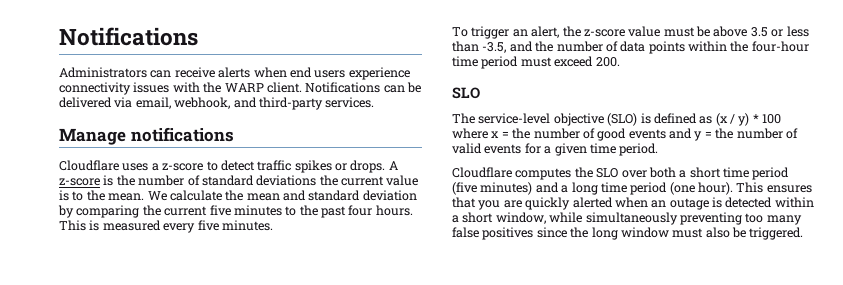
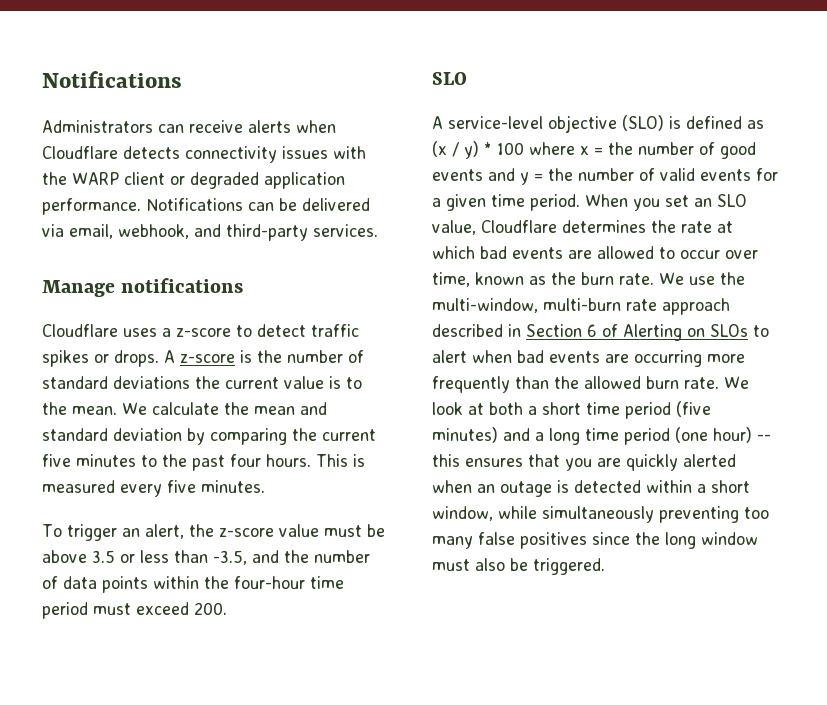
[289,67,410,80] end users experience -> [42,146,180,159] Cloudflare detects
[266,82,302,93] client. -> [123,172,345,189] [42,198,141,215] client or degraded application performance.
[452,113,475,124] The -> [432,116,443,129] A
[452,167,647,180] // Cloudflare computes the SLO over -> [585,194,747,211] [432,220,733,235] [432,246,758,259] [432,272,745,287] [432,298,730,315] [432,324,769,341] [432,350,745,367] [432,376,749,393] [432,402,484,415] When you set an SLO value, Cloudflare determines the rate at which bad events are allowed to occur over time, known as the burn rate. We use the multi-window, multi-burn rate approach described in Section 6 of Alerting on SLOs to alert when bad events are occurring more frequently than the allowed burn rate. We look at
[698,182,764,195] hour). This -> [713,427,771,443] [432,454,460,467] hour) -- this

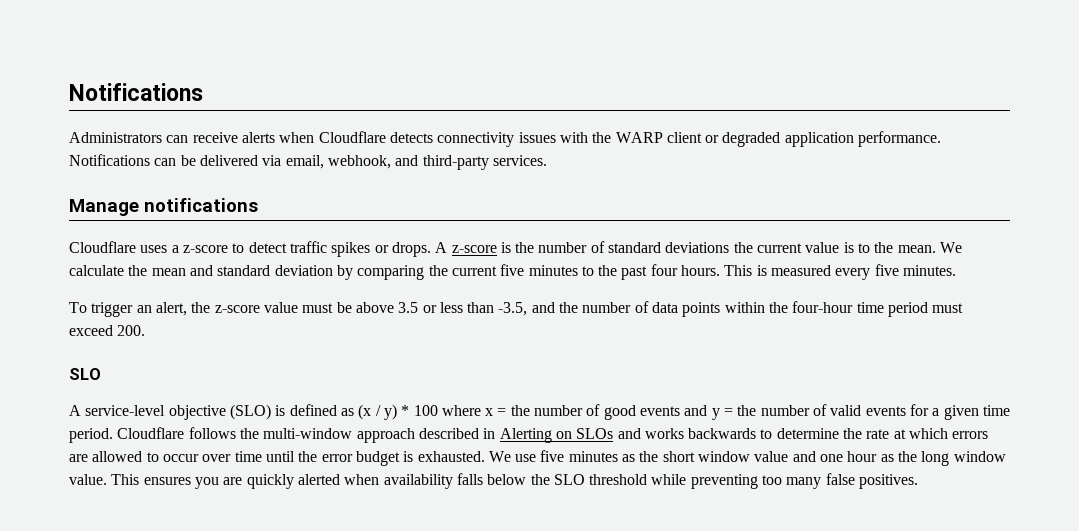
[585,194,747,211] [432,220,646,235] When you set an SLO value, Cloudflare determines -> [117,427,839,443] Cloudflare follows the multi-window approach described in Alerting on SLOs and works backwards to determine
[480,246,563,259] bad events -> [952,431,989,439] errors
[432,272,745,287] [432,298,730,315] [432,324,769,341] [432,350,745,367] [432,376,749,393] [432,401,711,419] [432,427,771,445] [432,454,560,467] time, known as the burn rate. We use the multi-window, multi-burn rate approach described in Section 6 of Alerting on SLOs to alert when bad events are occurring more frequently than the allowed burn rate. We look at both a short time period (five minutes) and a long time period (one hour) -- this ensures that -> [234,450,1006,466] [69,474,191,485] time until the error budget is exhausted. We use five minutes as the short window value and one hour as the long window value. This ensures
[477,480,750,497] [432,506,769,523] [432,532,758,549] [432,558,605,575] an outage is detected within a short window, while simultaneously preventing too many false positives since the long window must also be triggered. -> [383,473,919,489] availability falls below the SLO threshold while preventing too many false positives.

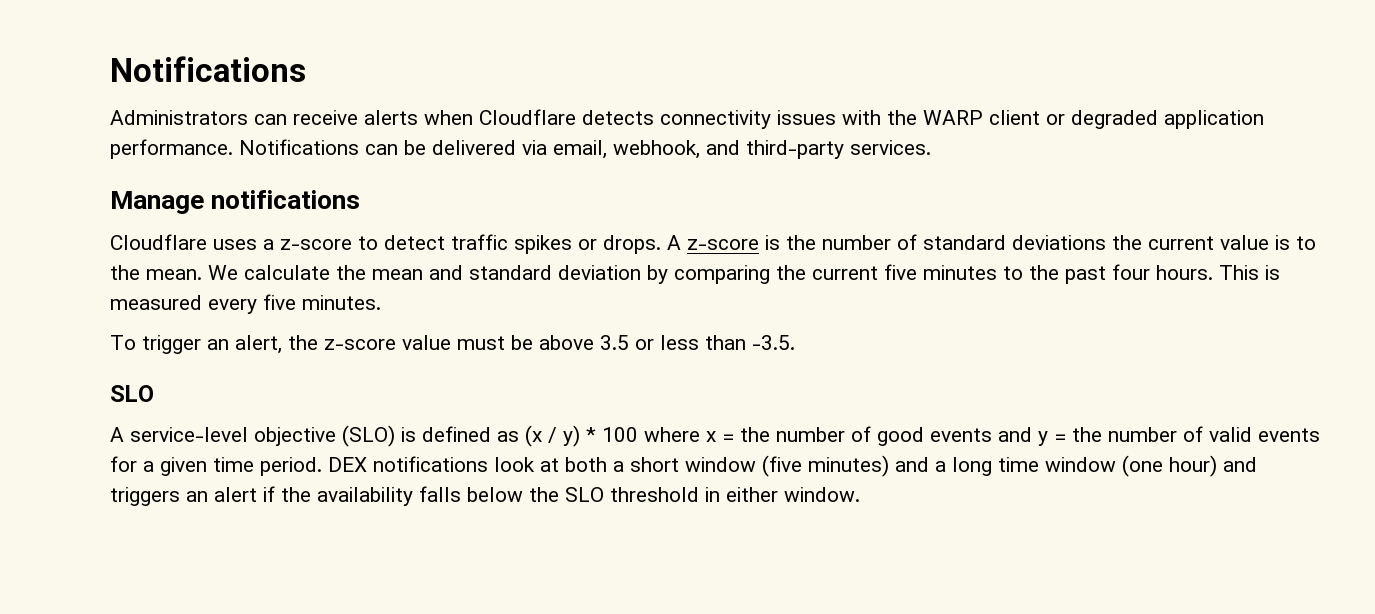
[498,301,964,317] [69,325,146,336] -3.5, and the number of data points within the four-hour time period must exceed 200. -> [752,335,795,350] -3.5.
[117,427,989,443] [69,450,1006,466] [69,474,380,489] Cloudflare follows the multi-window approach described in Alerting on SLOs and works backwards to determine the rate at which errors are allowed to occur over time until the error budget is exhausted. We use five minutes as the short window value and one hour as the long window value. This ensures you are quickly alerted when -> [328,455,1257,477] [110,486,311,506] DEX notifications look at both a short window (five minutes) and a long time window (one hour) and triggers an alert if the
[651,473,919,489] while preventing too many false positives. -> [705,487,860,502] in either window.

